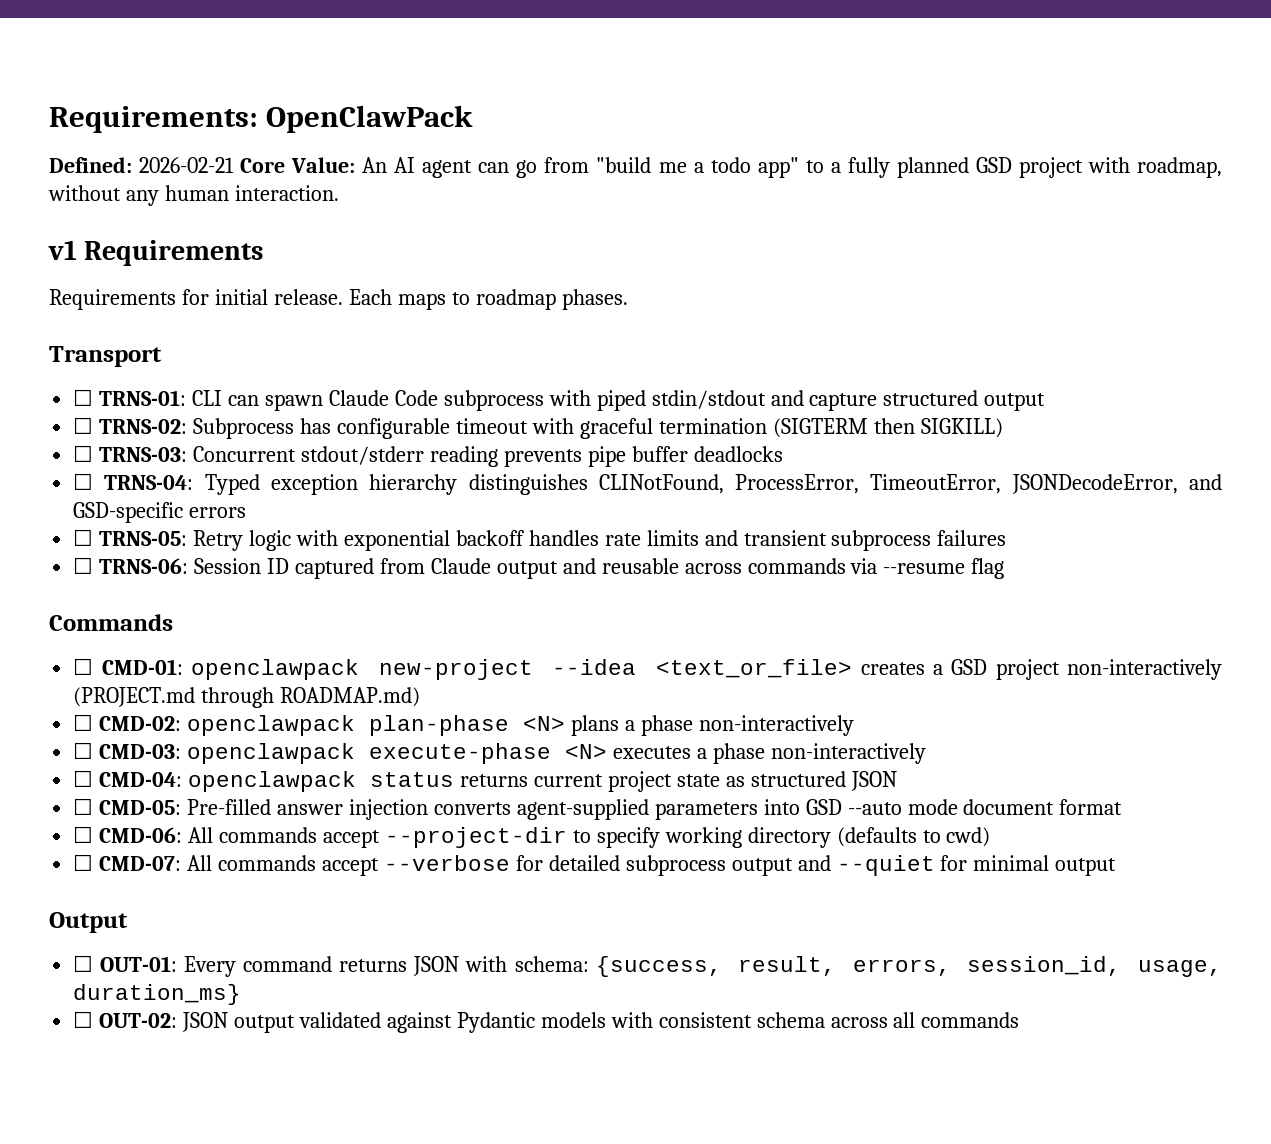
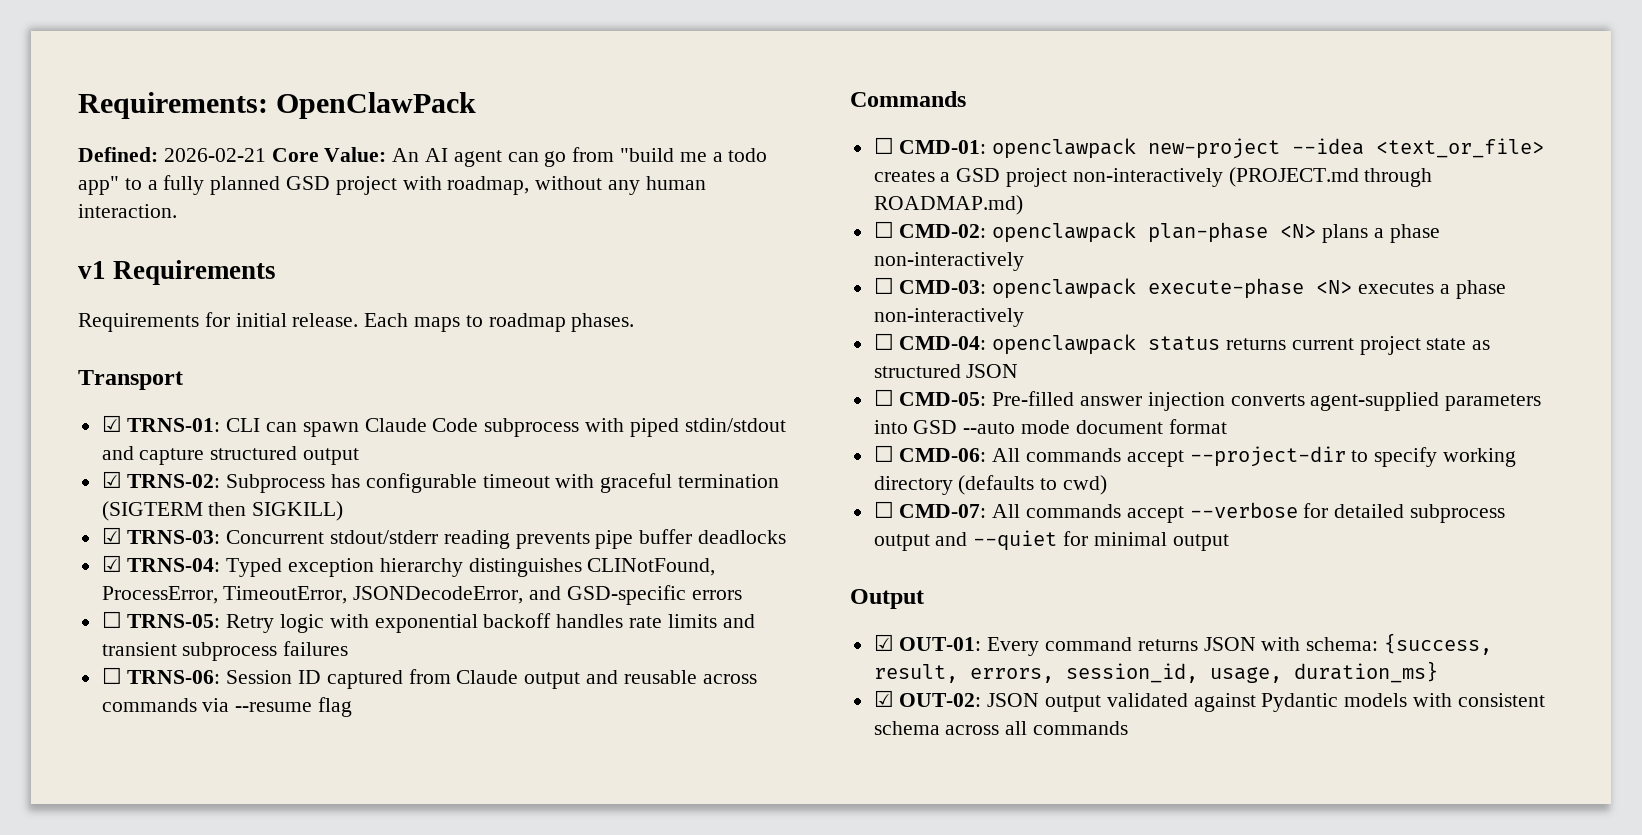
[73,389,94,406] ☐ -> [101,415,122,432] ☑
[73,417,94,434] ☐ -> [101,471,122,488] ☑
[73,445,94,462] ☐ -> [101,527,122,544] ☑
[73,473,94,490] ☐ -> [101,555,122,572] ☑
[73,955,94,972] ☐ -> [873,634,894,651] ☑
[73,1011,94,1028] ☐ -> [873,690,894,707] ☑

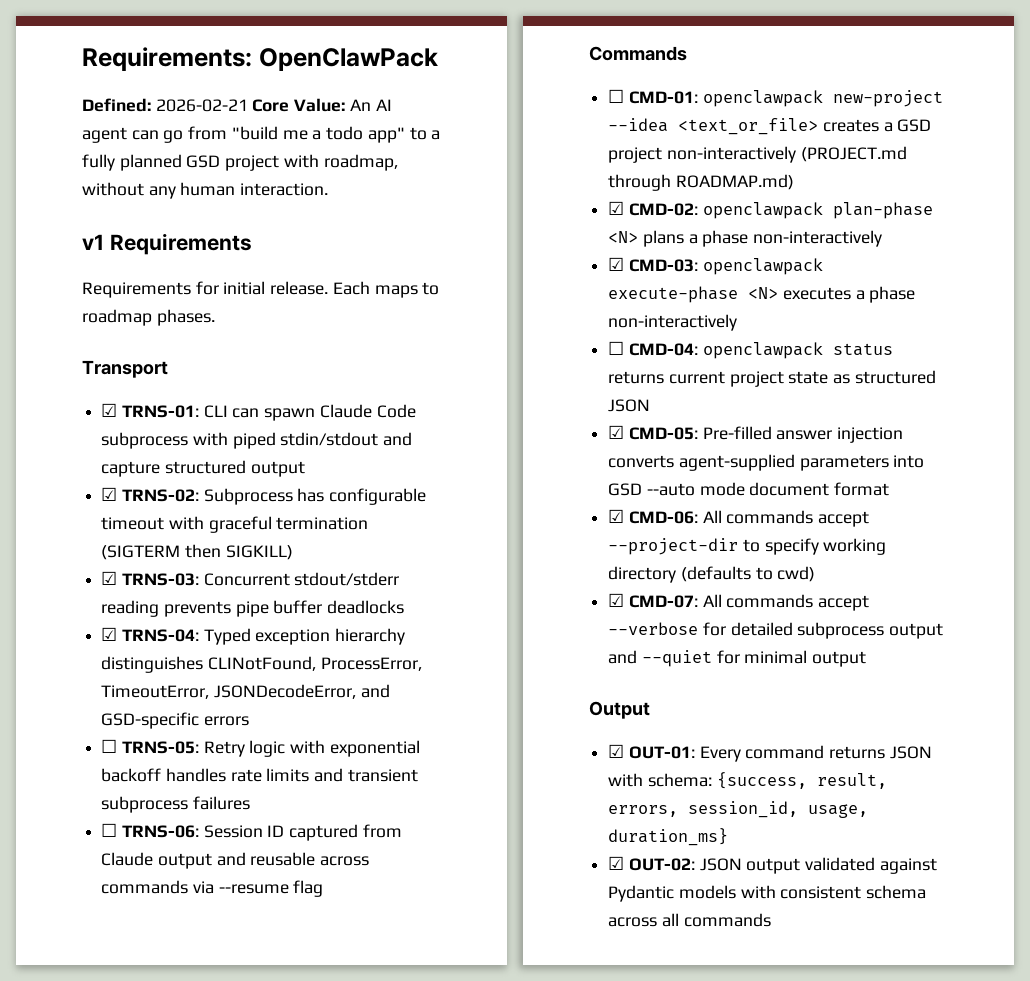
[873,221,894,238] ☐ -> [608,201,625,215] ☑
[873,277,894,294] ☐ -> [608,257,625,271] ☑
[873,389,894,406] ☐ -> [608,425,625,439] ☑
[873,445,894,462] ☐ -> [608,509,625,523] ☑
[873,501,894,518] ☐ -> [608,593,625,607] ☑

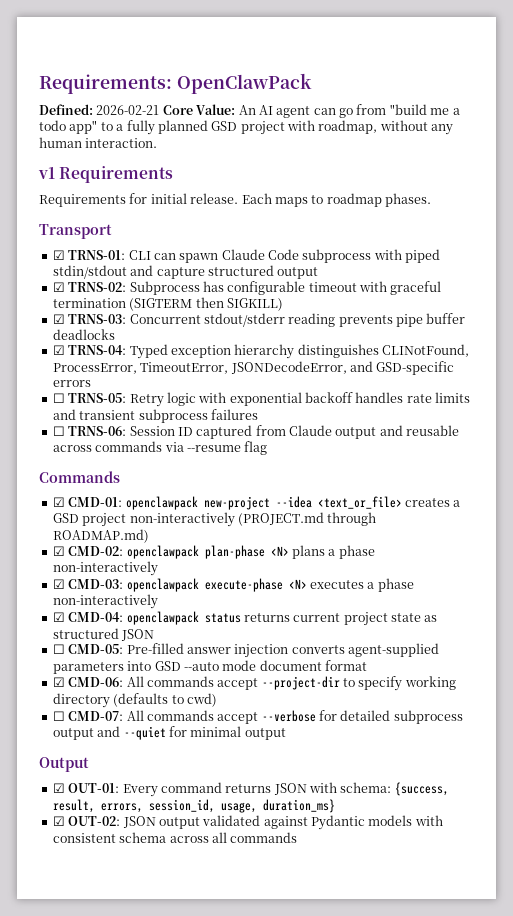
[608,89,625,103] ☐ -> [52,497,65,507] ☑
[608,341,625,355] ☐ -> [52,612,65,622] ☑
[608,425,625,439] ☑ -> [52,644,65,654] ☐
[608,593,625,607] ☑ -> [52,711,65,721] ☐

